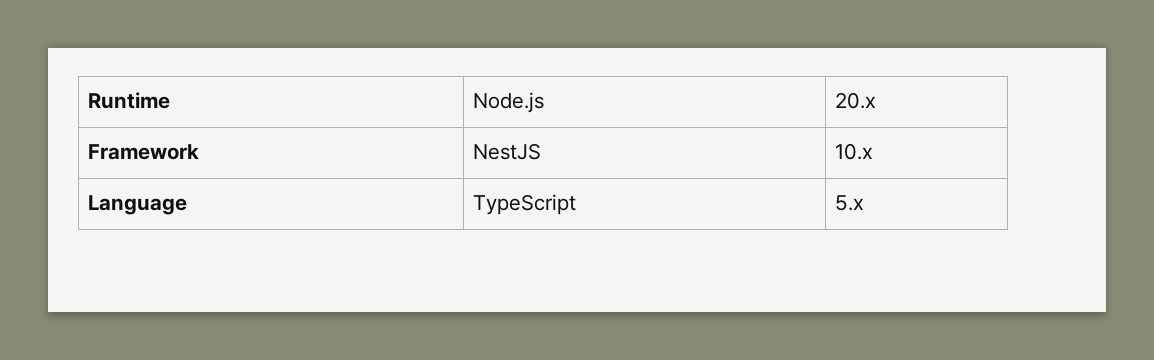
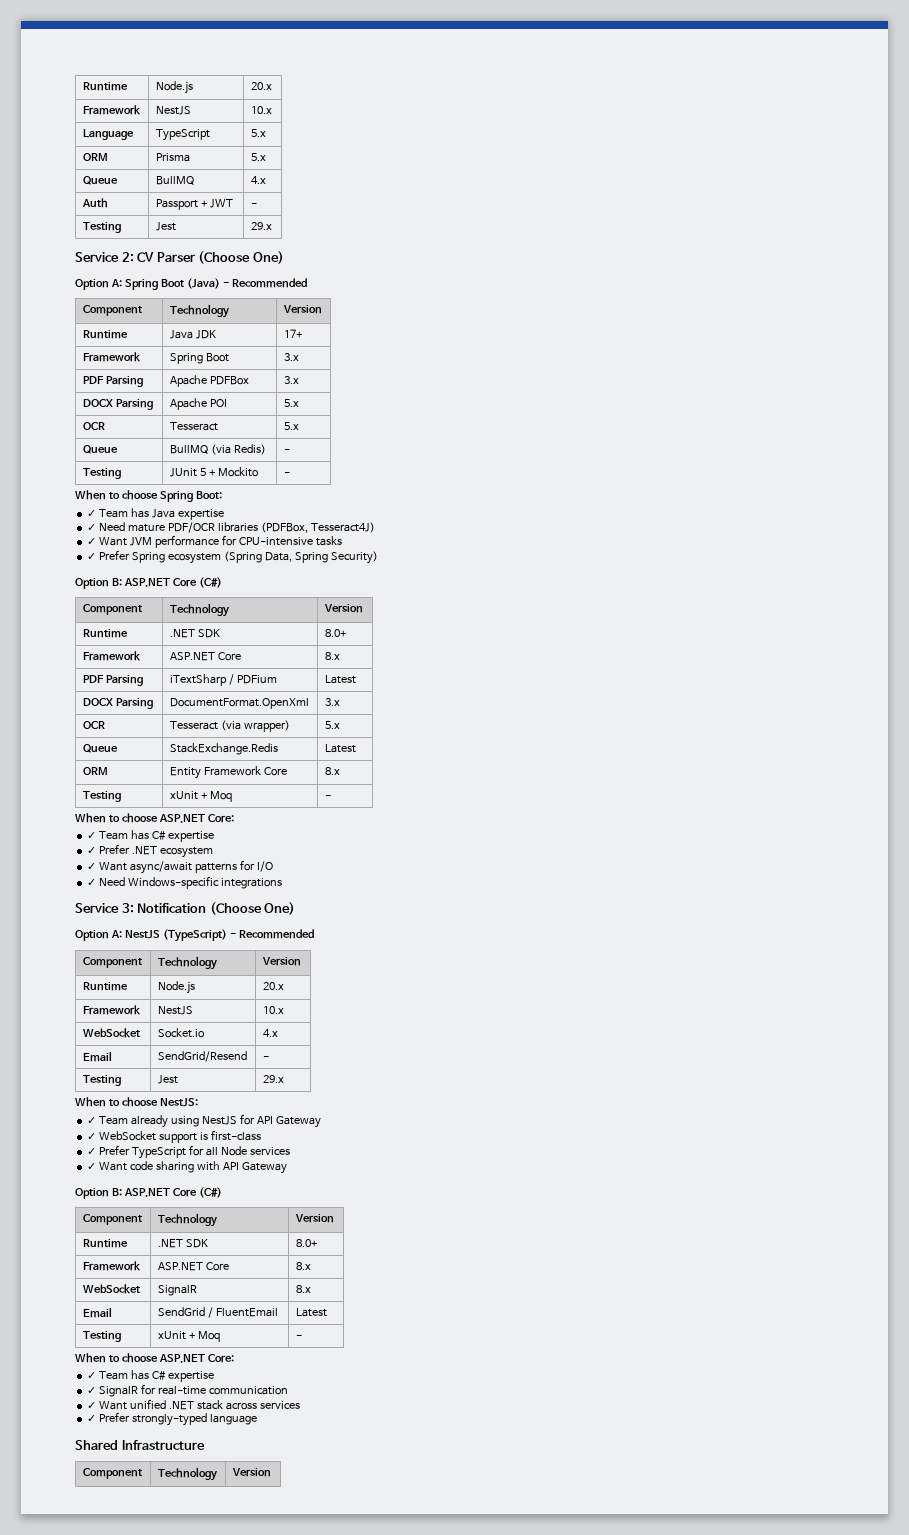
(865, 203) none -> [82,153,108,161] [155,153,190,162] [250,153,266,161] [82,176,118,185] [155,176,194,185] [250,176,266,184] [81,198,108,208] [155,199,233,210] [250,203,257,207] [82,222,121,233] [155,222,176,231] [250,222,272,230] [75,251,284,264] [75,278,307,290] [82,305,142,316] [169,304,229,318] [282,305,322,314] [82,330,128,339] [169,330,216,339] [283,329,302,338] [82,352,141,362] [169,353,229,364] [283,353,299,361] [82,376,143,387] [169,375,249,387] [283,376,299,384] [82,399,153,410] [169,398,227,410] [283,399,299,407] [82,422,105,430] [169,422,218,431] [283,422,299,430] [82,445,118,454] [169,444,266,455] [283,449,290,453] [82,468,121,479] [169,467,258,477] [283,472,290,476] [75,490,222,502] [87,508,224,520] [87,522,375,533] [87,535,342,548] [87,550,378,564] [75,577,222,589] [82,604,142,615] [169,603,229,617] [323,604,363,613] [82,629,128,638] [169,629,220,638] [324,629,346,637] [82,651,141,661] [169,652,241,661] [324,652,340,660] [82,675,143,686] [169,674,277,686] [324,675,356,684] [82,698,153,709] [169,698,309,709] [324,698,340,706] [82,721,105,729] [169,720,290,732] [324,721,340,729] [82,744,118,753] [169,743,278,755] [324,744,356,753] [82,767,108,775] [169,766,287,779] [324,767,340,775] [82,791,121,802] [169,791,232,802] [324,795,331,799] [75,813,234,823] [87,830,214,842] [87,844,214,858] [87,860,273,874] [87,876,283,889] [75,902,296,915] [75,929,314,942] [82,957,142,968] [157,956,217,970] [261,957,301,966] [82,982,128,991] [157,981,195,994] [262,982,284,990] [82,1005,141,1015] [157,1006,193,1015] [262,1006,284,1014] [82,1028,140,1038] [157,1028,204,1038] [262,1029,278,1037] [82,1051,112,1062] [157,1051,247,1062] [262,1056,269,1060] [82,1075,121,1086] [157,1075,178,1084] [262,1075,284,1083] [75,1097,198,1107] [87,1114,321,1128] [87,1130,261,1143] [87,1145,290,1159] [87,1161,287,1174] [75,1187,222,1199] [82,1214,142,1225] [157,1213,217,1227] [294,1214,334,1223] [82,1239,128,1248] [157,1239,208,1248] [295,1239,317,1247] [82,1261,141,1271] [157,1262,229,1271] [295,1262,311,1270] [82,1284,140,1294] [157,1285,197,1296] [295,1285,311,1293] [82,1307,112,1318] [157,1307,278,1318] [295,1308,327,1317] [82,1331,121,1342] [157,1331,220,1342] [295,1335,302,1339] [75,1353,234,1363] [87,1370,214,1382] [87,1384,288,1397] [87,1399,300,1410] [87,1412,258,1426] [75,1440,205,1450] [82,1468,142,1479] [157,1467,217,1481] [231,1468,271,1477] // ORM | Prisma | 5.x // Queue | BullMQ | 4.x // Auth | Passport + JWT | - // Testing | Jest | 29.x // Service 2: CV Parser (Choose One) // Option A: Spring Boot (Java) - Recommended // Component | Technology | Version // Runtime | Java JDK | 17+ // Framework | Spring Boot | 3.x // PDF Parsing | Apache PDFBox | 3.x // DOCX Parsing | Apache POI | 5.x // OCR | Tesseract | 5.x // Queue | BullMQ (via Redis) | - // Testing | JUnit 5 + Mockito | - // When to choose Spring Boot: // ✓ Team has Java expertise // ✓ Need mature PDF/OCR libraries (PDFBox, Tesseract4J) // ✓ Want JVM performance for CPU-intensive tasks // ✓ Prefer Spring ecosystem (Spring Data, Spring Security) // Option B: ASP.NET Core (C#) // Component | Technology | Version // Runtime | .NET SDK | 8.0+ // Framework | ASP.NET Core | 8.x // PDF Parsing | iTextSharp / PDFium | Latest // DOCX Parsing | DocumentFormat.OpenXml | 3.x // OCR | Tesseract (via wrapper) | 5.x // Queue | StackExchange.Redis | Latest // ORM | Entity Framework Core | 8.x // Testing | xUnit + Moq | - // When to choose ASP.NET Core: // ✓ Team has C# expertise // ✓ Prefer .NET ecosystem // ✓ Want async/await patterns for I/O // ✓ Need Windows-specific integrations // Service 3: Notification (Choose One) // Option A: NestJS (TypeScript) - Recommended // Component | Technology | Version // Runtime | Node.js | 20.x // Framework | NestJS | 10.x // WebSocket | Socket.io | 4.x // Email | SendGrid/Resend | - // Testing | Jest | 29.x // When to choose NestJS: // ✓ Team already using NestJS for API Gateway // ✓ WebSocket support is first-class // ✓ Prefer TypeScript for all Node services // ✓ Want code sharing with API Gateway // Option B: ASP.NET Core (C#) // Component | Technology | Version // Runtime | .NET SDK | 8.0+ // Framework | ASP.NET Core | 8.x // WebSocket | SignalR | 8.x // Email | SendGrid / FluentEmail | Latest // Testing | xUnit + Moq | - // When to choose ASP.NET Core: // ✓ Team has C# expertise // ✓ SignalR for real-time communication // ✓ Want unified .NET stack across services // ✓ Prefer strongly-typed language // Shared Infrastructure // Component | Technology | Version

